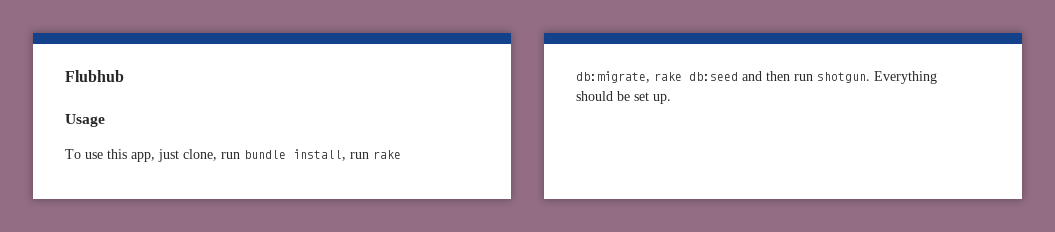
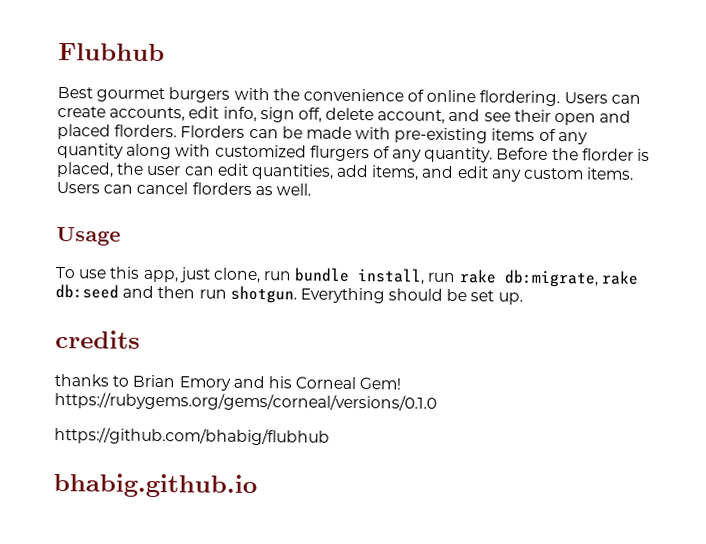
(124, 76) none -> [57,87,641,107] [57,106,632,126] [57,124,588,145] [57,143,651,163] [56,161,635,182] [56,181,311,196] // Best gourmet burgers with the convenience of online flordering. Users can create accounts, edit info, sign off, delete account, and see their open and placed florders. Florders can be made with pre-existing items of any quantity along with customized flurgers of any quantity. Before the florder is placed, the user can edit quantities, add items, and edit any custom items. Users can cancel florders as well.
(671, 99) none -> [55,329,140,349] [54,373,402,391] [54,391,437,412] [54,426,330,446] [53,472,257,499] // credits // thanks to Brian Emory and his Corneal Gem! https://rubygems.org/gems/corneal/versions/0.1.0 // https://github.com/bhabig/flubhub // bhabig.github.io

